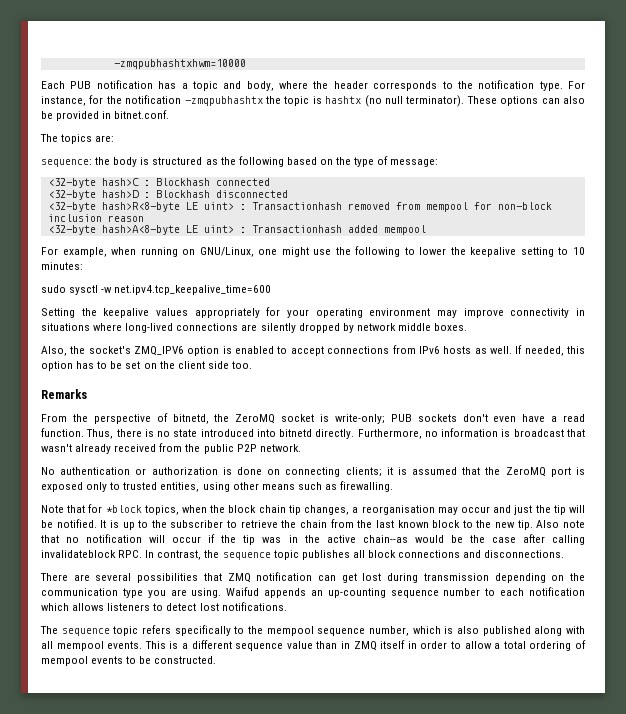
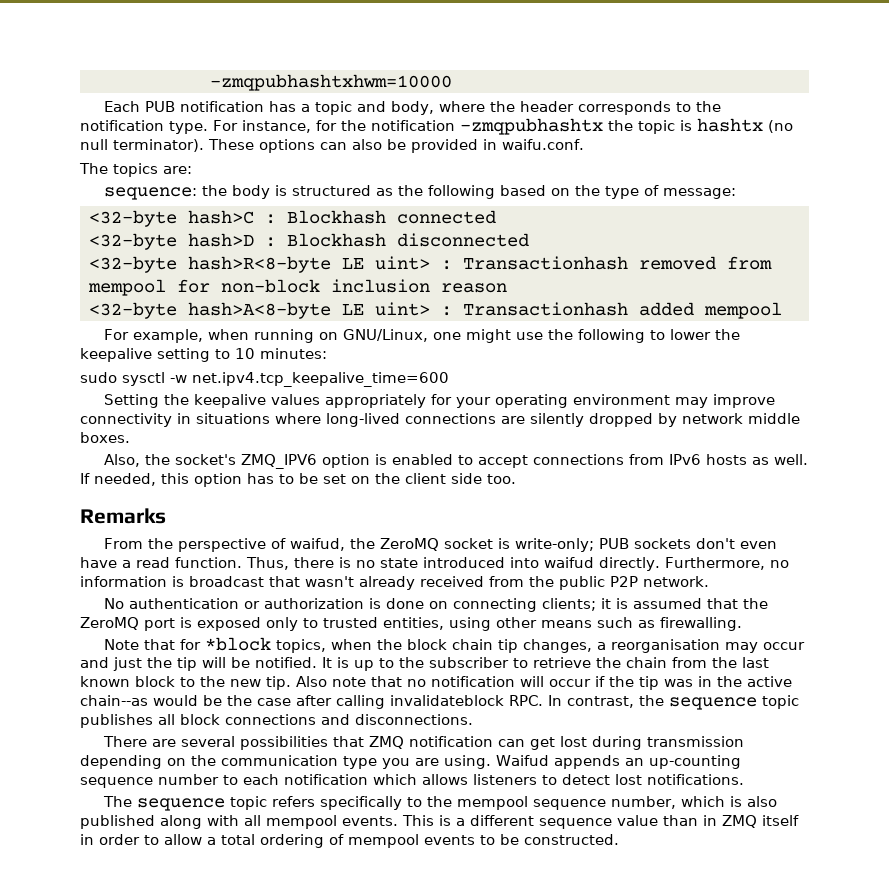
[114,110,170,119] bitnet.conf. -> [502,139,584,150] waifu.conf.
[172,414,209,424] bitnetd, -> [289,538,345,551] waifud,
[279,429,313,437] bitnetd -> [544,557,594,568] waifud

